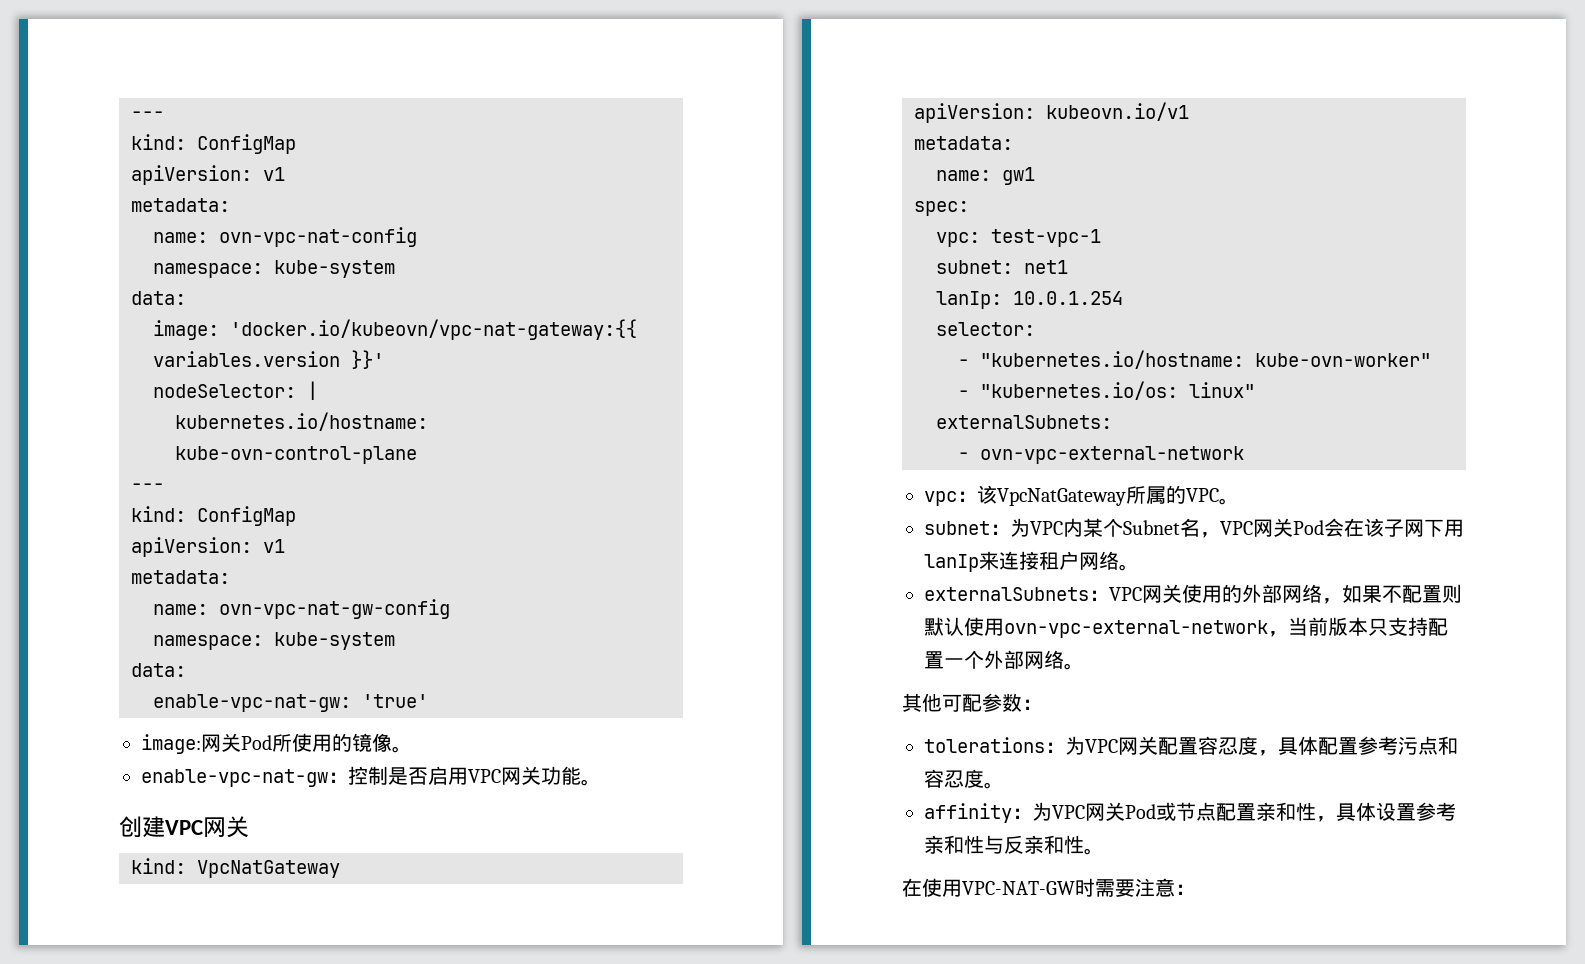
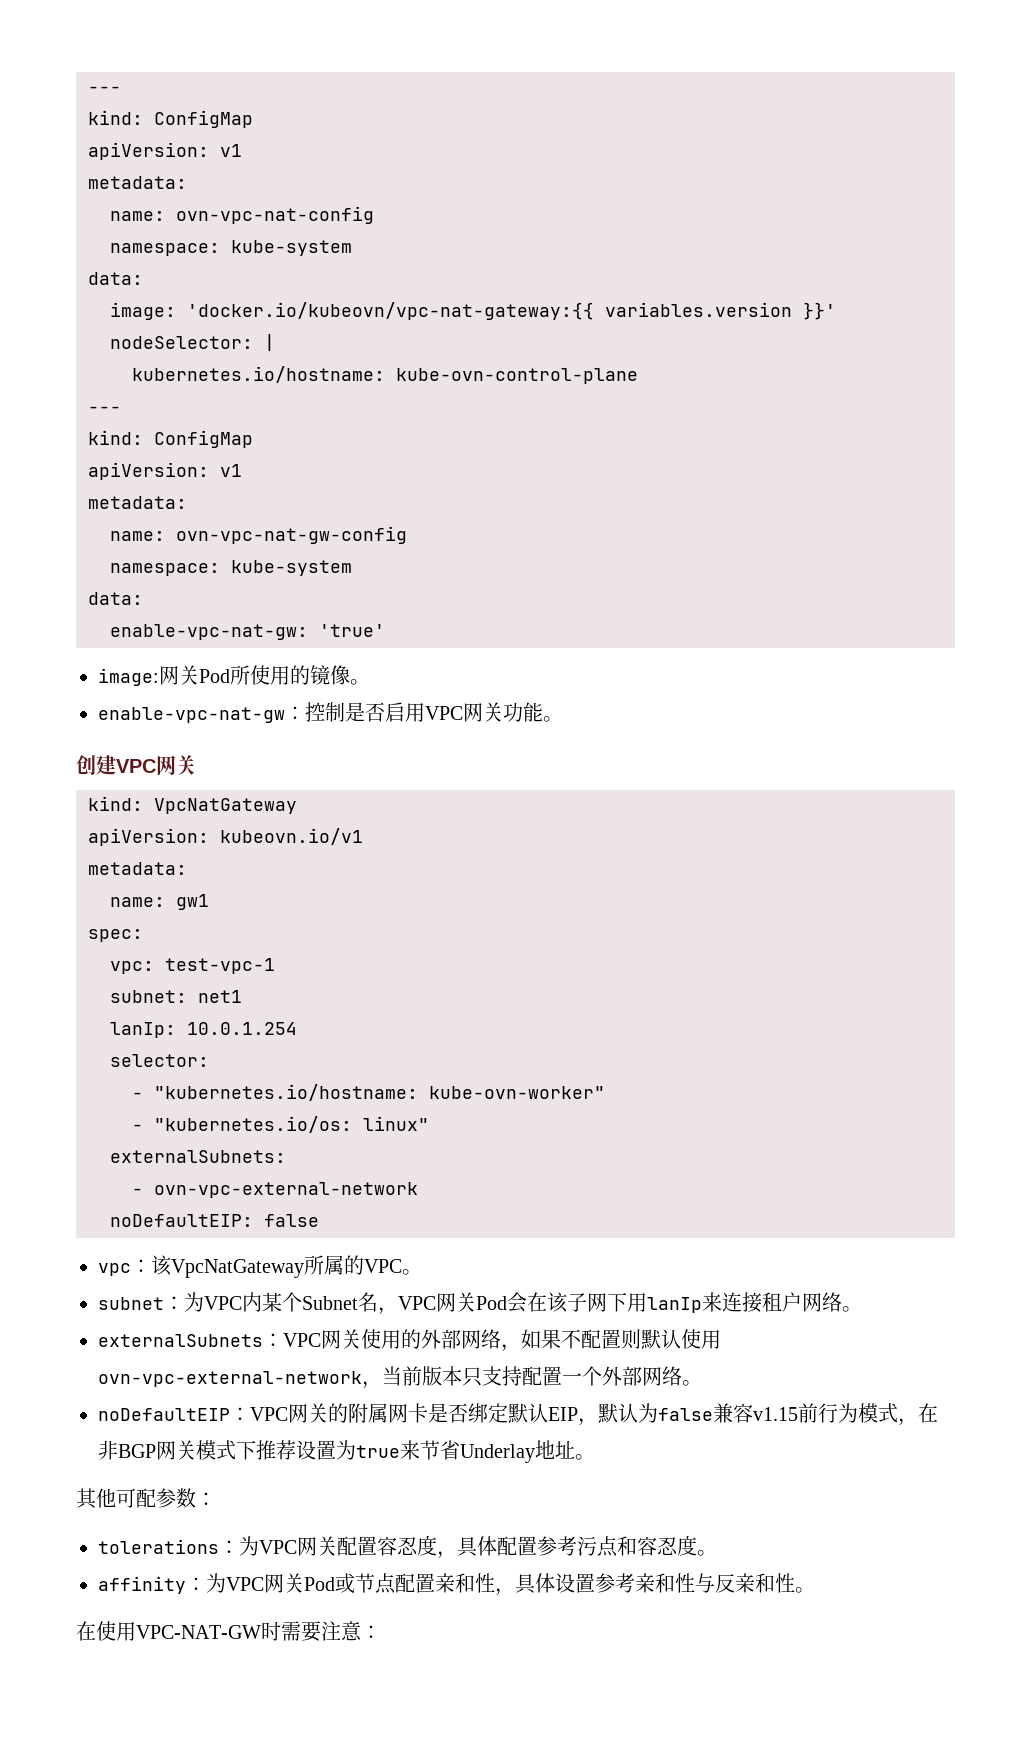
(1244, 455) none -> [110,1214,319,1227] // noDefaultEIP: false
(1084, 666) none -> [98,1403,938,1426] [98,1440,595,1463] // noDefaultEIP：VPC网关的附属网卡是否绑定默认EIP，默认为false兼容v1.15前行为模式，在非BGP网关模式下推荐设置为true来节省Underlay地址。

